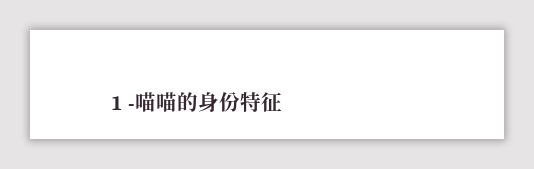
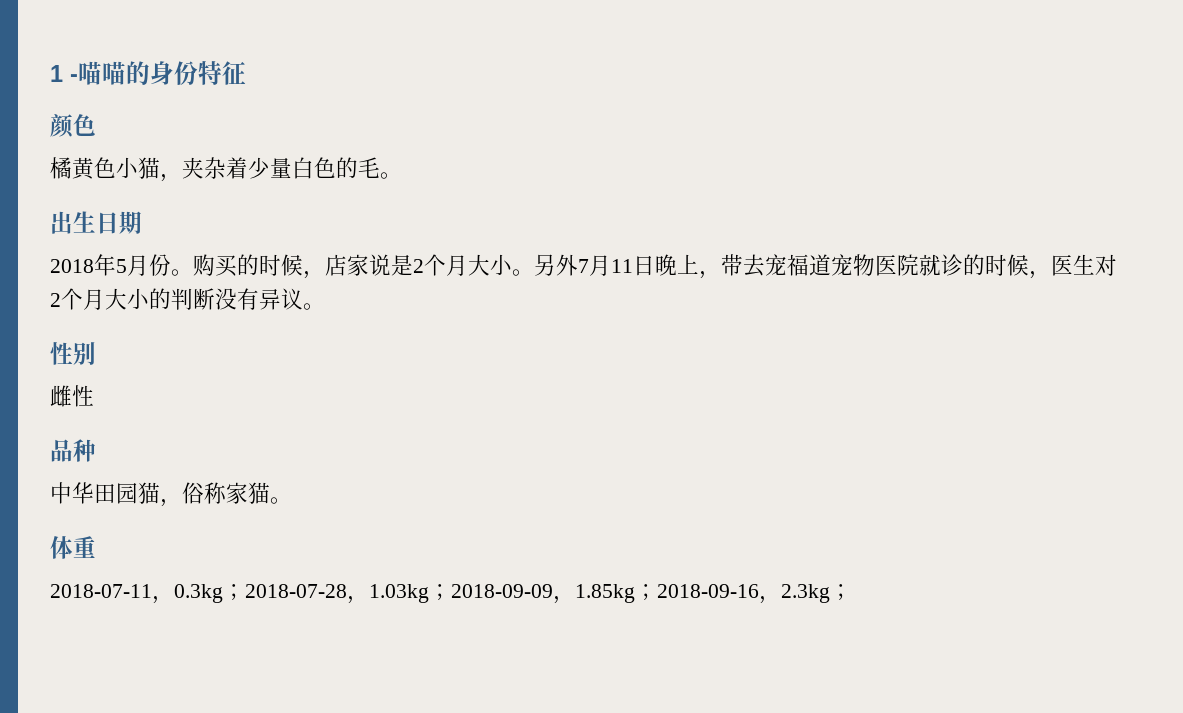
(282, 102) none -> [50,114,96,138] [50,157,402,182] [50,211,142,234] [50,254,1117,279] [50,288,325,310] [50,342,96,365] [50,385,94,407] [50,439,96,462] [50,482,292,507] [50,536,96,559] [50,584,852,604] // 颜色 // 橘黄色小猫，夹杂着少量白色的毛。 // 出生日期 // 2018年5月份。购买的时候，店家说是2个月大小。另外7月11日晚上，带去宠福道宠物医院就诊的时候，医生对2个月大小的判断没有异议。 // 性别 // 雌性 // 品种 // 中华田园猫，俗称家猫。 // 体重 // 2018-07-11，0.3kg；2018-07-28，1.03kg；2018-09-09，1.85kg；2018-09-16，2.3kg；

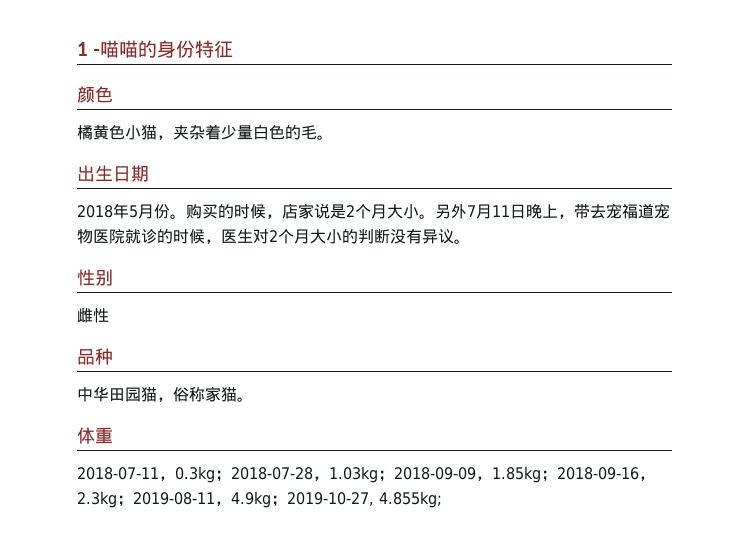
(852, 592) none -> [133,491,442,508] 2019-08-11，4.9kg；2019-10-27, 4.855kg;

